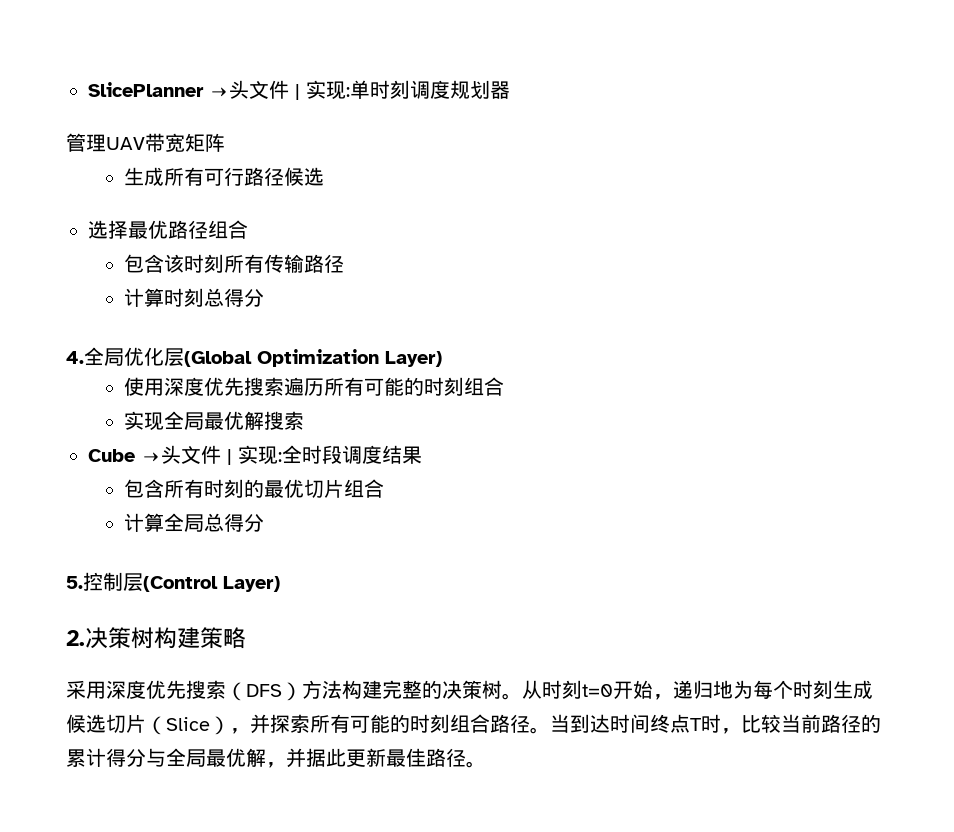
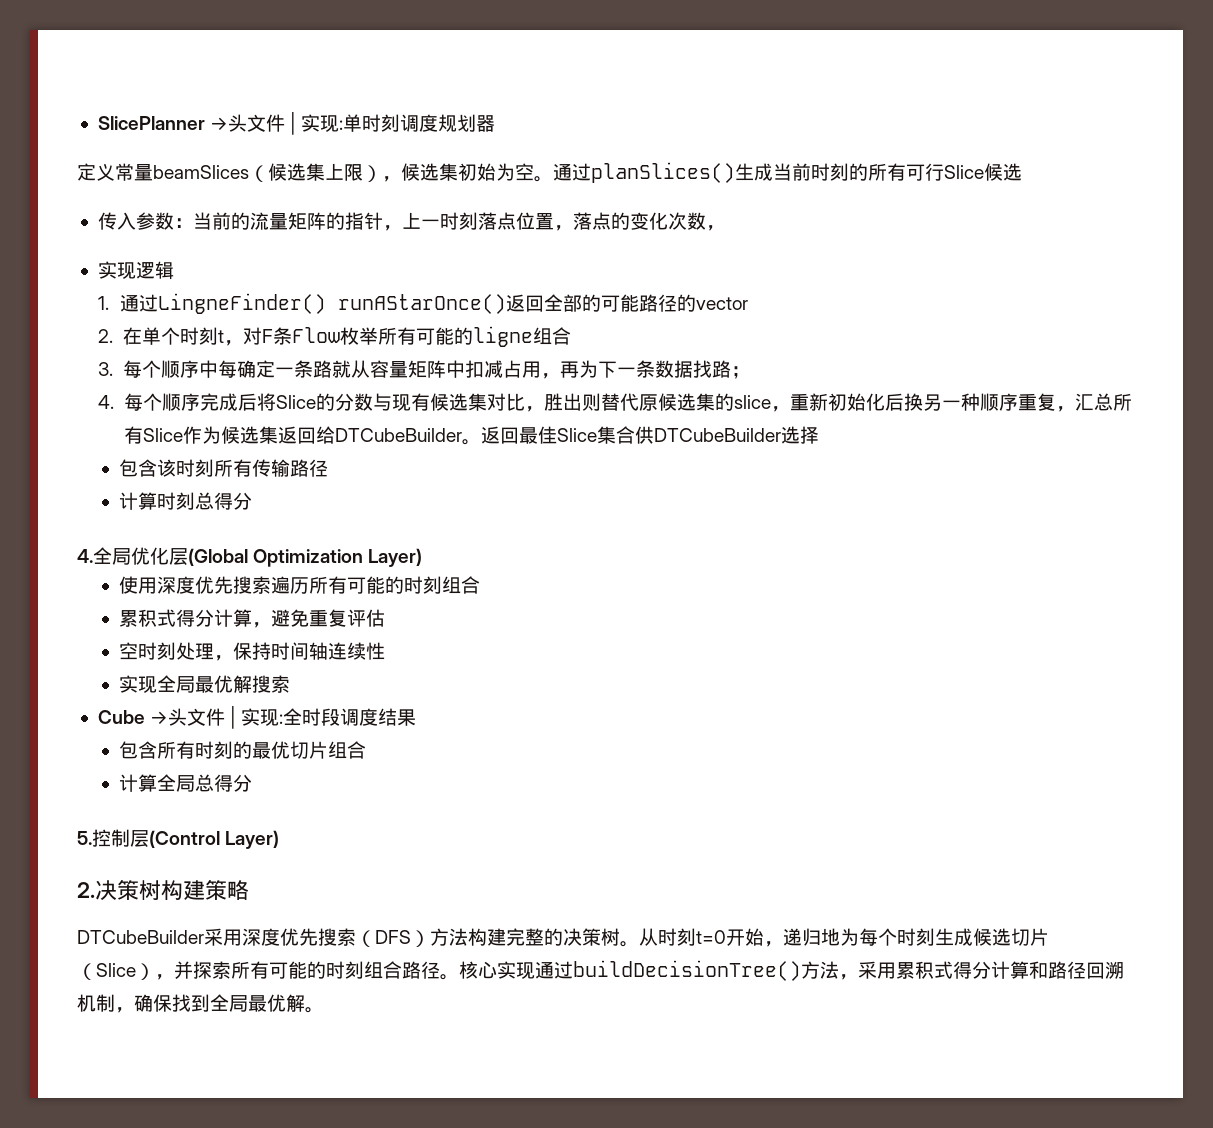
[66,133,225,152] [124,167,165,186] 管理UAV带宽矩阵 // 生成 -> [77,162,868,183] 定义常量beamSlices（候选集上限），候选集初始为空。通过planSlices()生成当前时刻的
[244,167,285,186] 路径 -> [944,165,984,179] Slice
[88,220,248,239] 选择最优路径组合 -> [97,212,725,231] [97,261,174,280] [98,293,748,314] [98,326,571,347] [98,360,750,379] [98,393,1132,412] [123,426,819,445] 传入参数：当前的流量矩阵的指针，上一时刻落点位置，落点的变化次数， // 实现逻辑 // 1.通过LingneFinder() runAStarOnce()返回全部的可能路径的vector // 2.在单个时刻t，对F条Flow枚举所有可能的ligne组合 // 3.每个顺序中每确定一条路就从容量矩阵中扣减占用，再为下一条数据找路； // 4.每个顺序完成后将Slice的分数与现有候选集对比，胜出则替代原候选集的slice，重新初始化后换另一种顺序重复，汇总所有Slice作为候选集返回给DTCubeBuilder。返回最佳Slice集合供DTCubeBuilder选择
(505, 386) none -> [119,609,386,628] [119,642,386,661] // 累积式得分计算，避免重复评估 // 空时刻处理，保持时间轴连续性
(246, 638) none -> [77,930,204,944] DTCubeBuilder
[550,714,881,734] [66,748,466,768] 当到达时间终点T时，比较当前路径的累计得分与全局最优解，并据此更新最佳路径 -> [459,960,1124,981] [77,994,305,1013] 核心实现通过buildDecisionTree()方法，采用累积式得分计算和路径回溯机制，确保找到全局最优解

